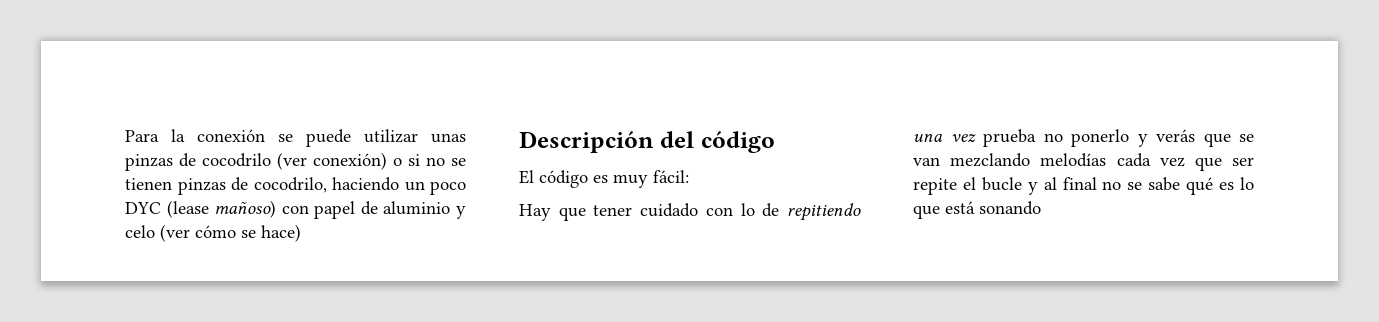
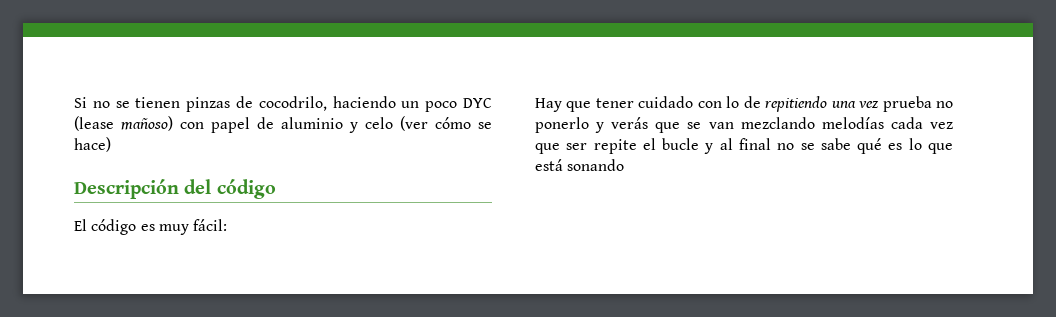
[125,129,466,147] [125,152,420,171] Para la conexión se puede utilizar unas pinzas de cocodrilo (ver conexión) o si -> [74,97,87,108] Si

